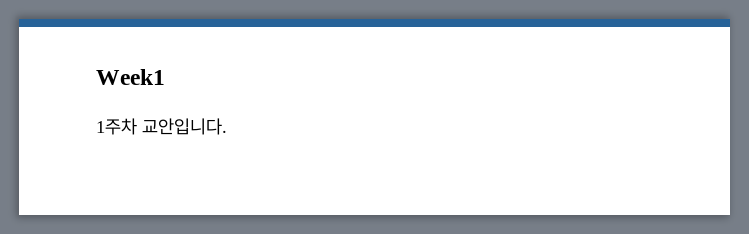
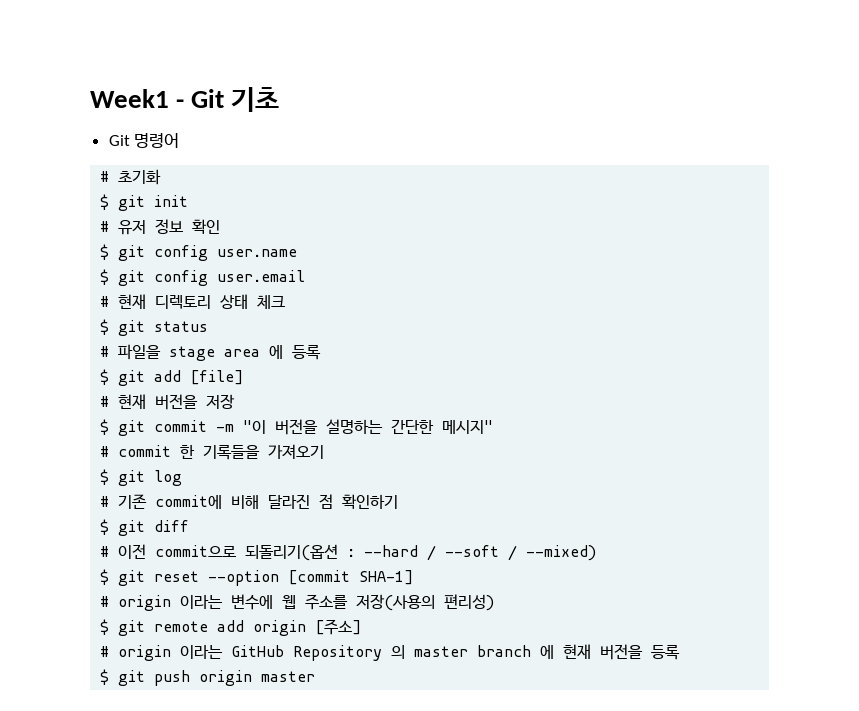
[96,118,227,135] // 1주차 교안입니다. -> [176,87,280,112] [108,133,180,148] [100,169,162,185] [100,194,189,211] [100,219,221,235] [100,244,298,261] [100,269,306,286] [100,294,286,309] [100,319,209,336] [100,344,322,361] [100,369,244,386] [100,394,236,410] [100,419,494,436] [100,444,325,460] [100,469,183,486] [100,494,399,509] [100,519,190,536] [100,544,597,561] [100,569,414,586] [100,594,495,611] [100,619,362,636] [100,644,681,661] [100,669,316,686] - Git 기초 // Git 명령어 // # 초기화 // $ git init // # 유저 정보 확인 // $ git config user.name // $ git config user.email // # 현재 디렉토리 상태 체크 // $ git status // # 파일을 stage area 에 등록 // $ git add [file] // # 현재 버전을 저장 // $ git commit -m "이 버전을 설명하는 간단한 메시지" // # commit 한 기록들을 가져오기 // $ git log // # 기존 commit에 비해 달라진 점 확인하기 // $ git diff // # 이전 commit으로 되돌리기(옵션 : --hard / --soft / --mixed) // $ git reset --option [commit SHA-1] // # origin 이라는 변수에 웹 주소를 저장(사용의 편리성) // $ git remote add origin [주소] // # origin 이라는 GitHub Repository 의 master branch 에 현재 버전을 등록 // $ git push origin master

